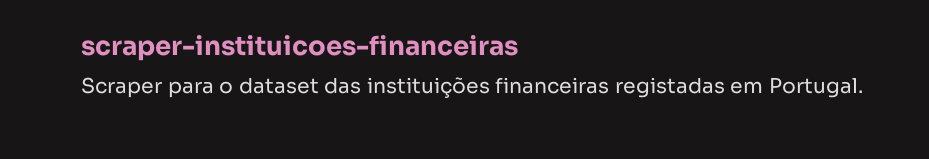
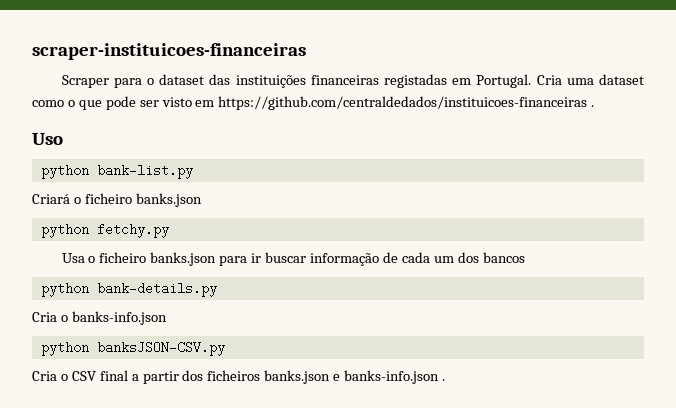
(863, 87) none -> [536,74,644,85] [32,96,595,110] [32,133,63,145] [40,164,193,179] [32,193,202,207] [40,223,169,238] [61,252,525,266] [40,282,217,297] [32,311,167,325] [40,341,225,356] [32,370,446,384] Cria uma dataset como o que pode ser visto em https://github.com/centraldedados/instituicoes-financeiras . // Uso // python bank-list.py // Criará o ficheiro banks.json // python fetchy.py // Usa o ficheiro banks.json para ir buscar informação de cada um dos bancos // python bank-details.py // Cria o banks-info.json // python banksJSON-CSV.py // Cria o CSV final a partir dos ficheiros banks.json e banks-info.json .

